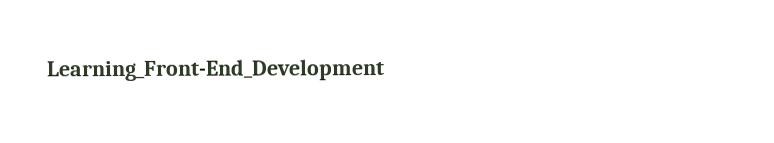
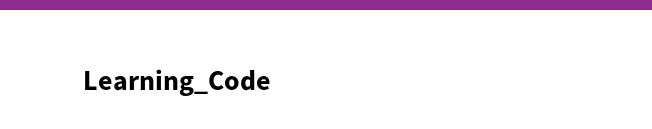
[46,59,385,82] Learning_Front-End_Development -> [83,69,271,96] Learning_Code

